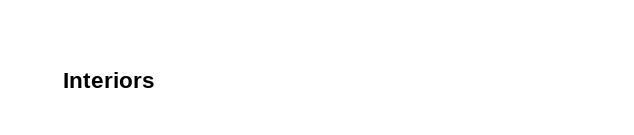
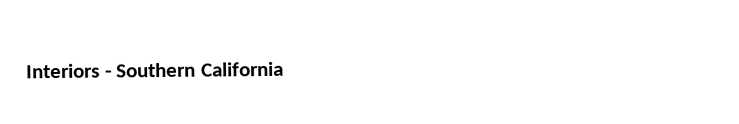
(155, 80) none -> [104,61,284,78] - Southern California

